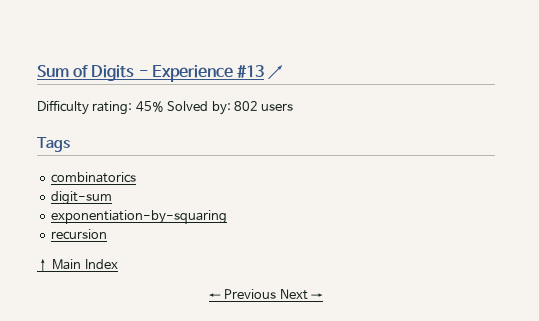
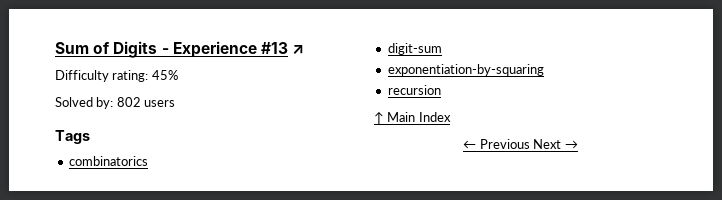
(164, 106) none -> (178, 75) //

